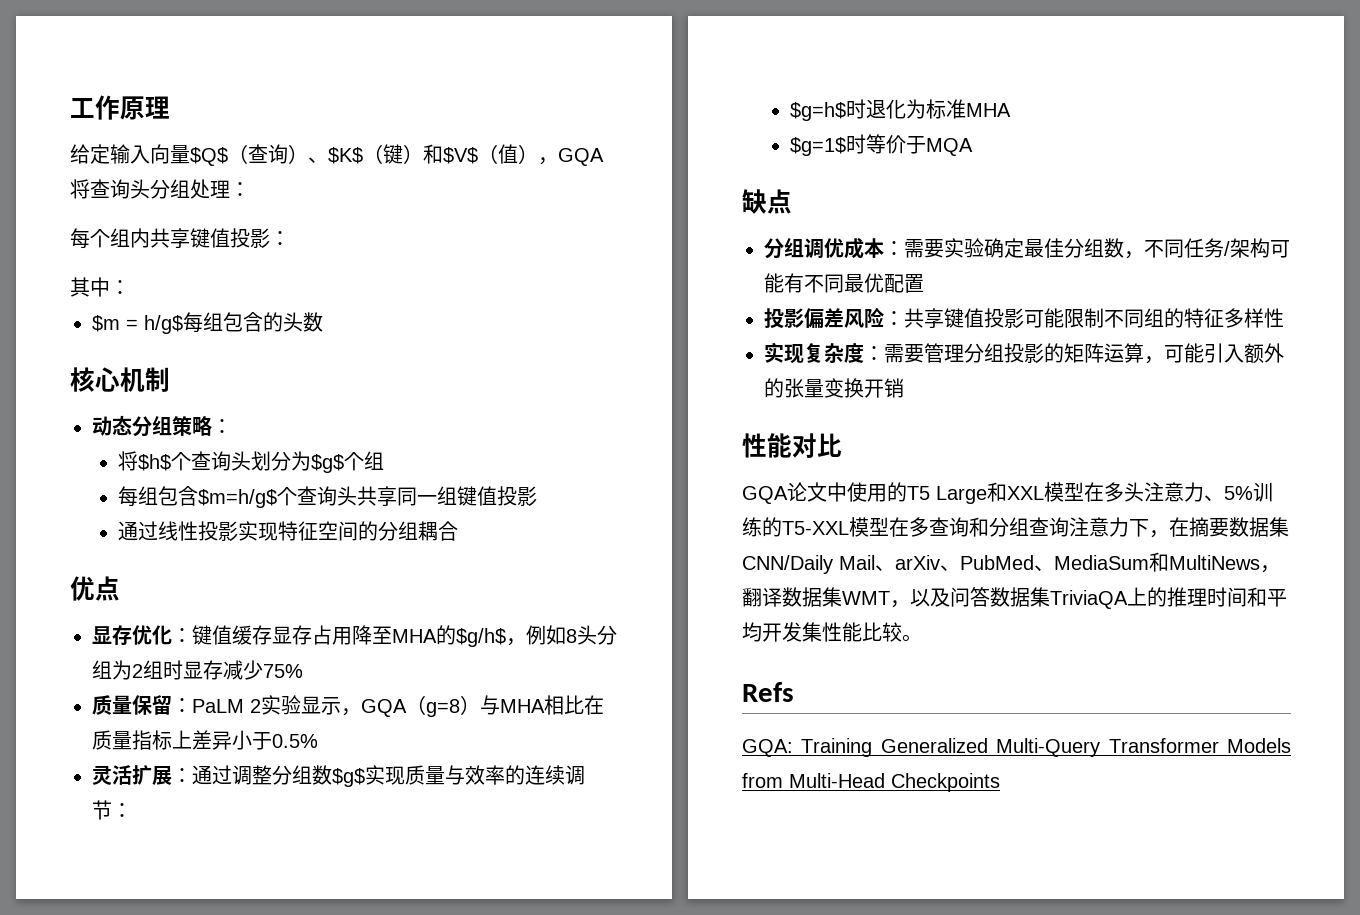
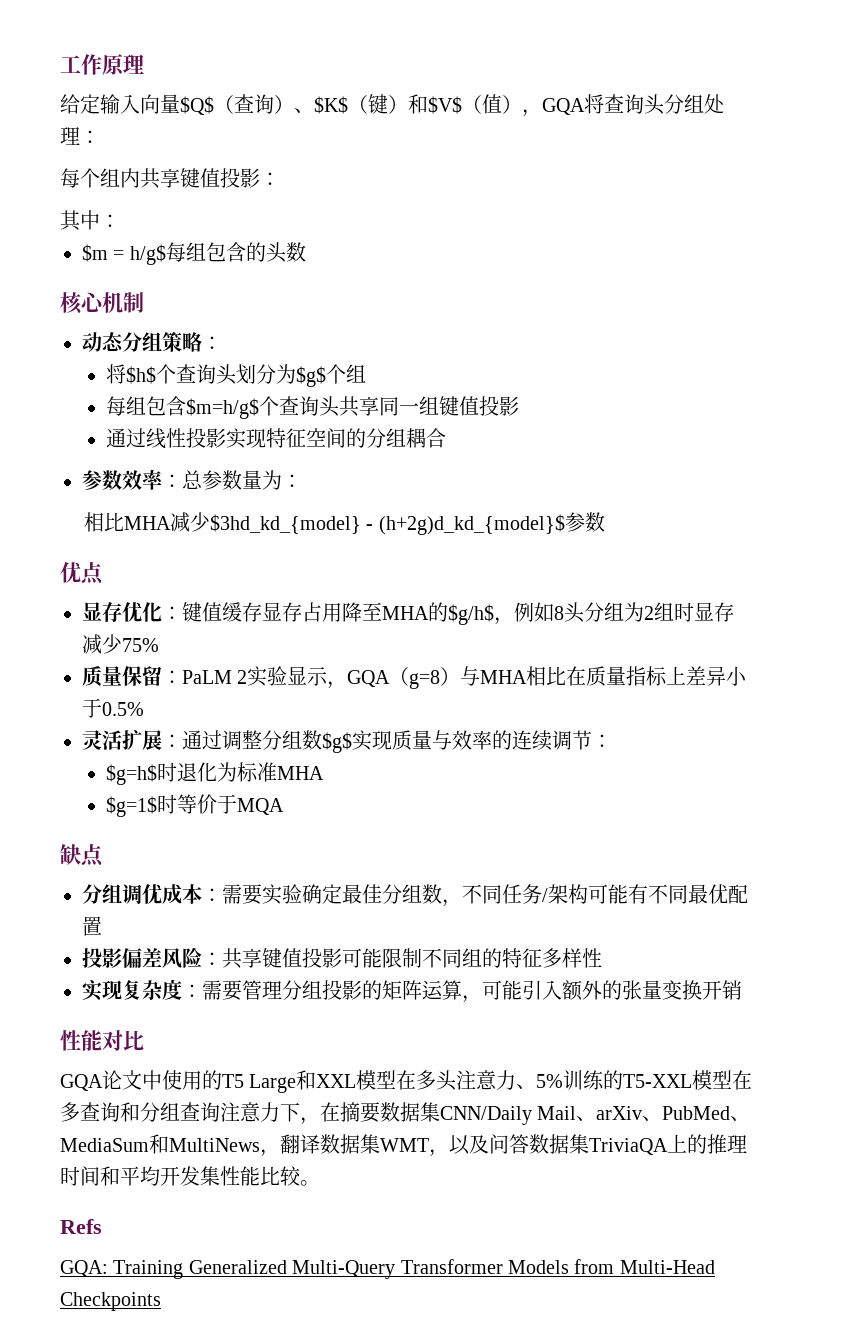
(459, 531) none -> [82,469,302,490] [83,512,605,535] // 参数效率：总参数量为： // 相比MHA减少$3hd_kd_{model} - (h+2g)d_kd_{model}$参数

